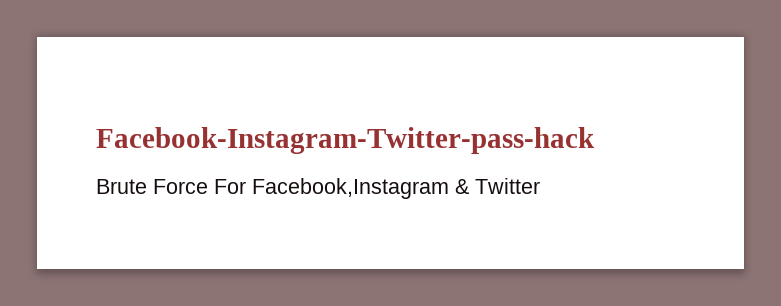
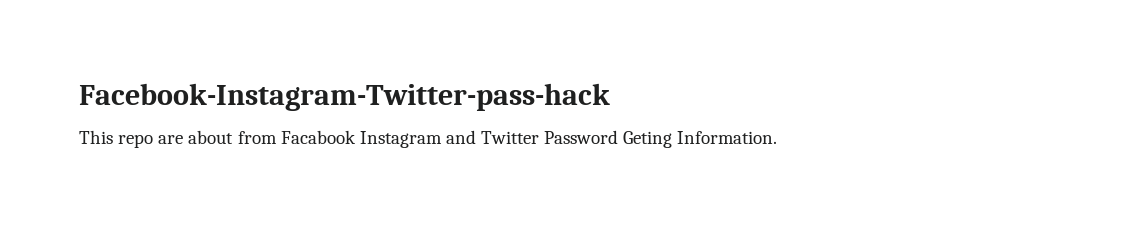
[96,178,540,199] Brute Force For Facebook,Instagram & Twitter -> [79,130,778,148] This repo are about from Facabook Instagram and Twitter Password Geting Information.

